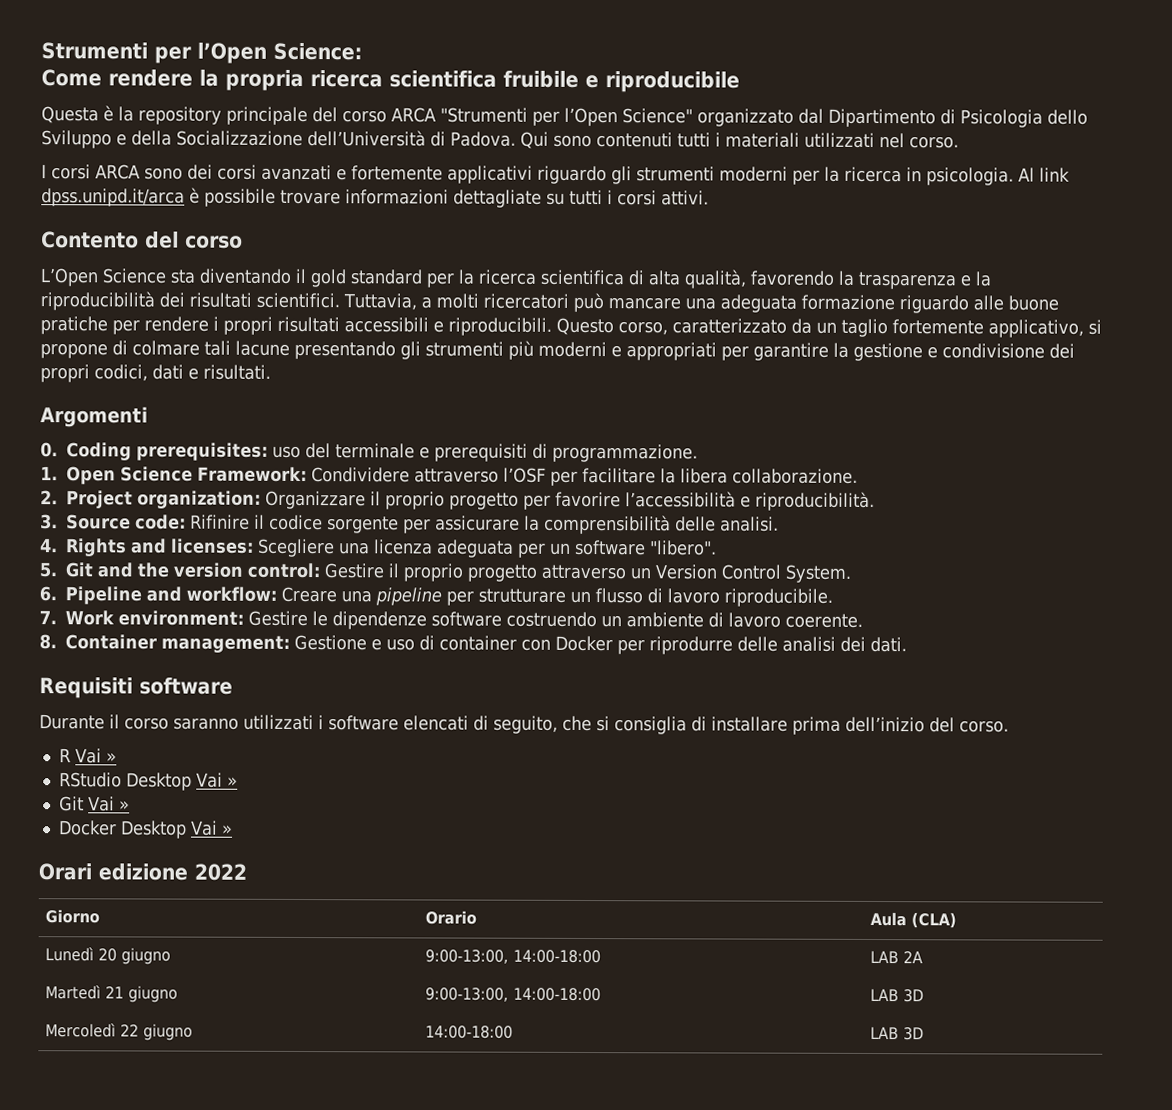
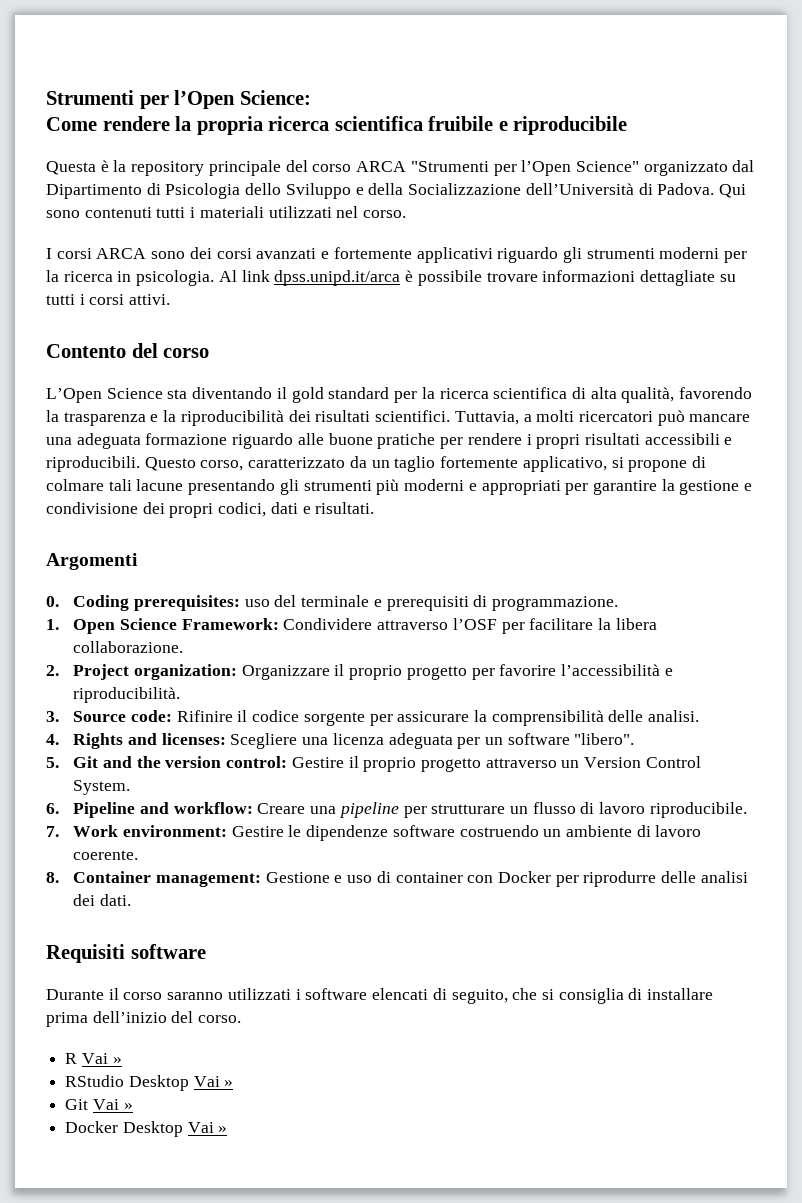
[38,863,247,881] [45,909,101,924] [425,910,478,925] [870,911,958,929] [45,947,172,965] [425,949,602,964] [870,950,924,964] [45,985,179,1003] [425,987,602,1002] [870,988,925,1003] [45,1023,194,1041] [425,1025,514,1039] [870,1026,925,1041] // Orari edizione 2022 // Giorno | Orario | Aula (CLA) // Lunedì 20 giugno | 9:00-13:00, 14:00-18:00 | LAB 2A // Martedì 21 giugno | 9:00-13:00, 14:00-18:00 | LAB 3D // Mercoledì 22 giugno | 14:00-18:00 | LAB 3D -> (228, 1129) none

